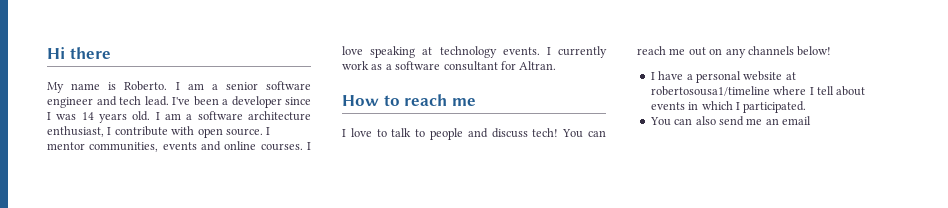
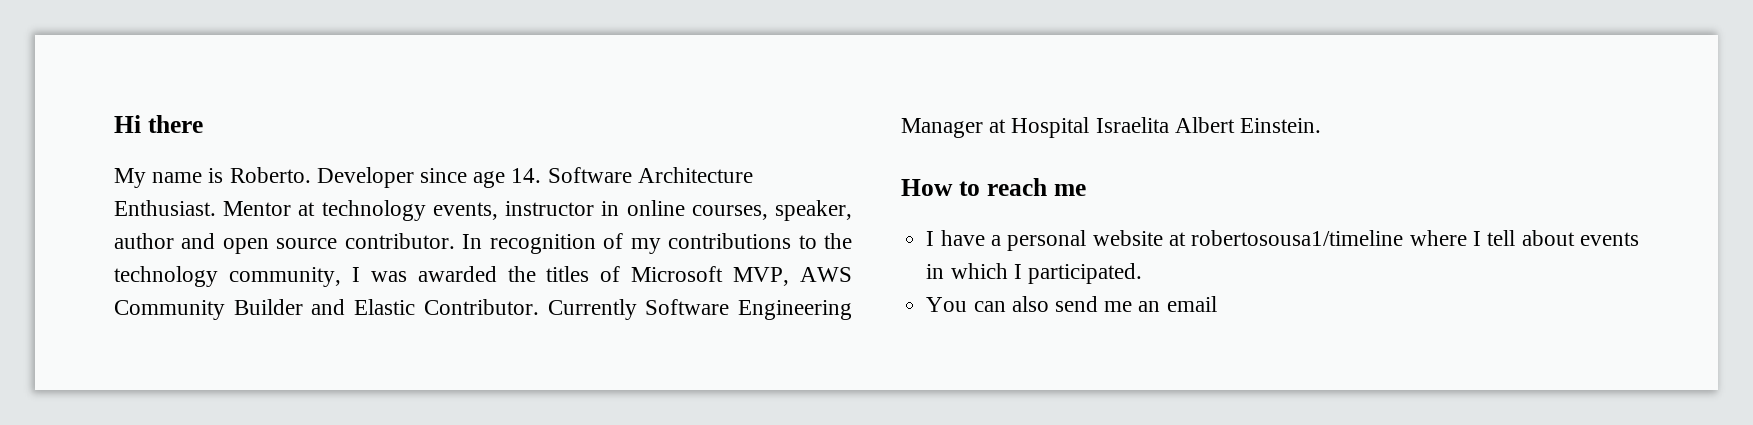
[175,81,311,90] [47,96,311,108] [47,111,311,123] [47,126,271,138] [47,141,312,152] [342,46,607,58] [342,61,557,71] [342,94,476,106] [342,128,606,140] [637,46,832,58] I am a senior software engineer and tech lead. I've been a developer since I was 14 years old. I am a software architecture enthusiast, I contribute with open source. I mentor communities, events and online courses. I love speaking at technology events. I currently work as a software consultant for Altran. // How to reach me // I love to talk to people and discuss tech! You can reach me out on any channels below! -> [316,167,753,188] [114,200,852,221] [114,233,852,254] [114,266,852,287] [114,299,852,320] [901,117,1322,138] [901,178,1086,196] Developer since age 14. Software Architecture Enthusiast. Mentor at technology events, instructor in online courses, speaker, author and open source contributor. In recognition of my contributions to the technology community, I was awarded the titles of Microsoft MVP, AWS Community Builder and Elastic Contributor. Currently Software Engineering Manager at Hospital Israelita Albert Einstein. // How to reach me

